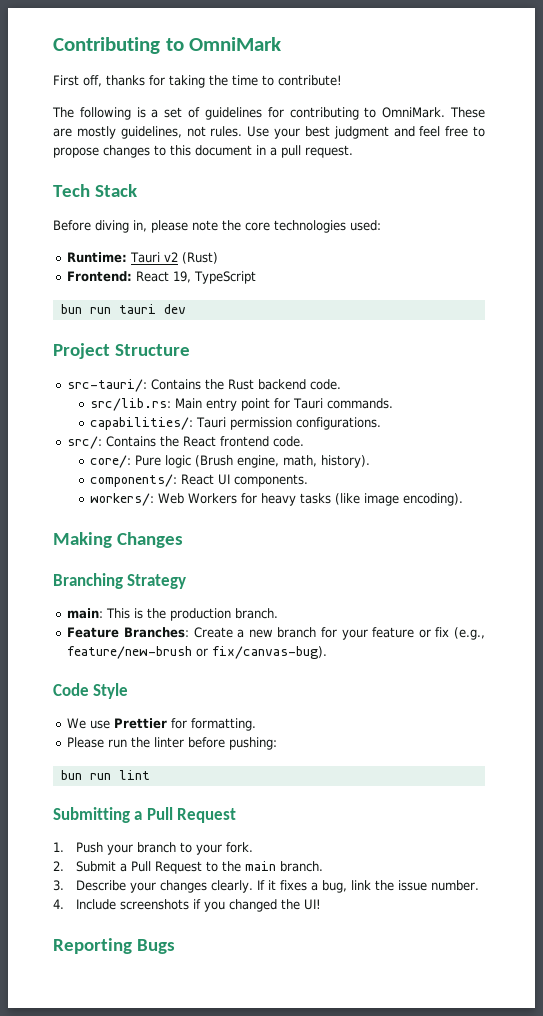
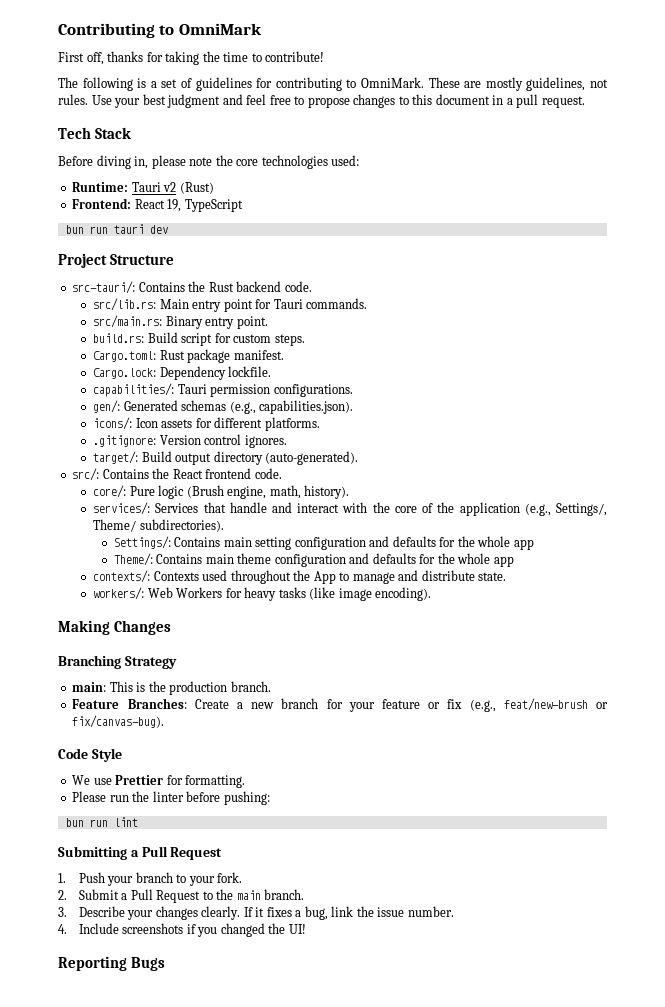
[90,417,382,430] capabilities/: Tauri permission configurations. -> [93,315,268,329] [93,332,305,346] [93,349,284,363] [93,366,272,380] [93,383,353,397] [93,400,354,414] [93,417,320,431] [93,434,287,448] [93,451,359,465] src/main.rs: Binary entry point. // build.rs: Build script for custom steps. // Cargo.toml: Rust package manifest. // Cargo.lock: Dependency lockfile. // capabilities/: Tauri permission configurations. // gen/: Generated schemas (e.g., capabilities.json). // icons/: Icon assets for different platforms. // .gitignore: Version control ignores. // target/: Build output directory (auto-generated).
[90,474,309,487] components/: React UI components. -> [93,502,607,516] [93,519,224,532] [113,536,534,550] [113,553,514,567] [93,570,507,584] services/: Services that handle and interact with the core of the application (e.g., Settings/, Theme/ subdirectories). // Settings/: Contains main setting configuration and defaults for the whole app // Theme/: Contains main theme configuration and defaults for the whole app // contexts/: Contexts used throughout the App to manage and distribute state.
[67,646,193,659] feature/new-brush -> [503,698,588,711] feat/new-brush

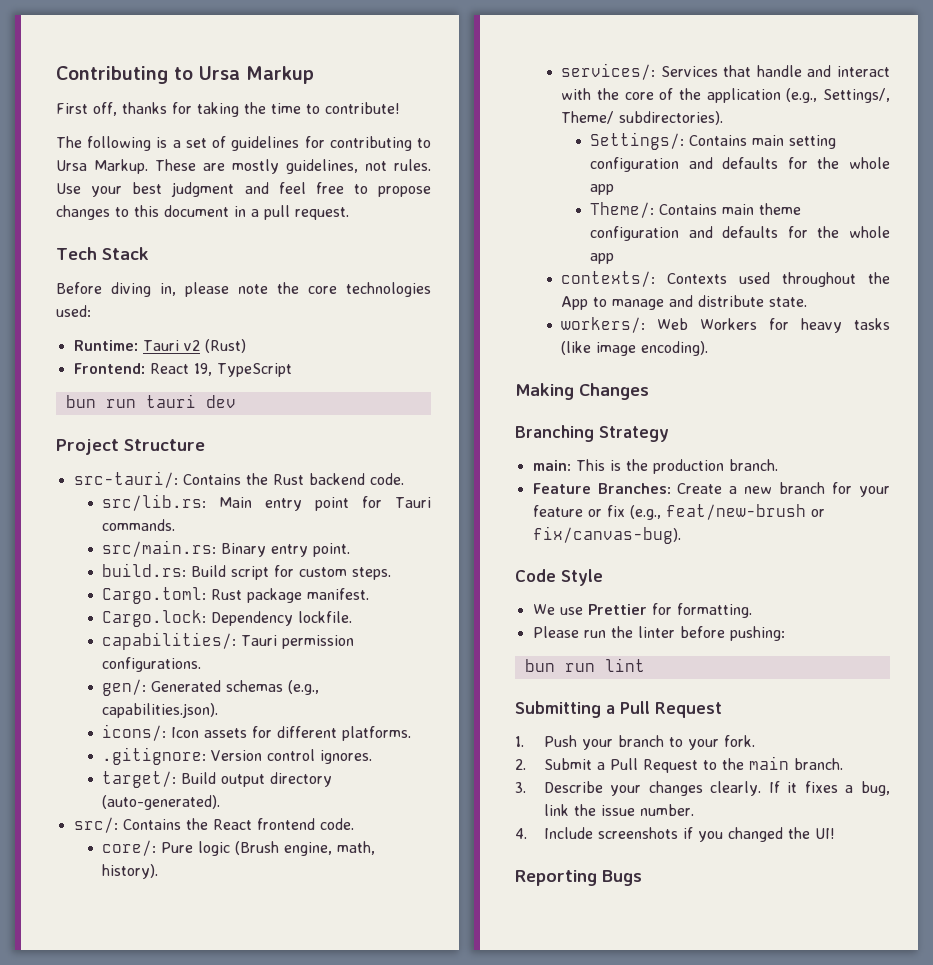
[178,23,262,35] OmniMark -> [199,66,314,84] Ursa Markup
[361,77,424,88] OmniMark. -> [56,159,148,174] Ursa Markup.

